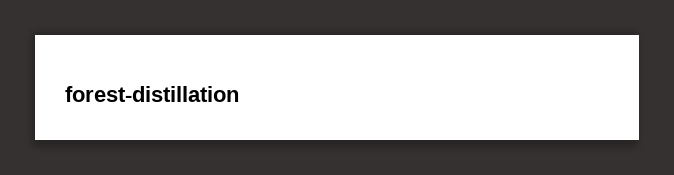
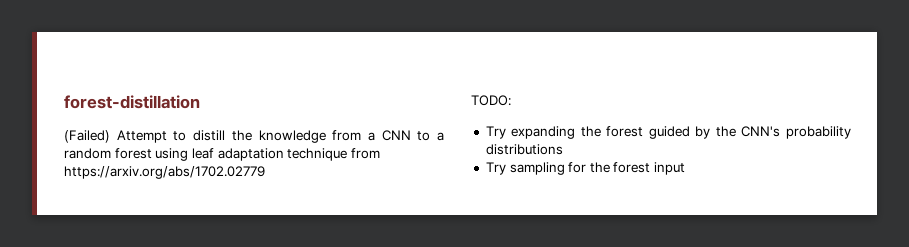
(239, 94) none -> [64,130,444,143] [64,148,380,161] [64,166,265,179] [471,95,511,106] [485,126,851,139] [485,144,563,155] [485,162,686,175] // (Failed) Attempt to distill the knowledge from a CNN to a random forest using leaf adaptation technique from https://arxiv.org/abs/1702.02779 // TODO: // Try expanding the forest guided by the CNN's probability distributions // Try sampling for the forest input

